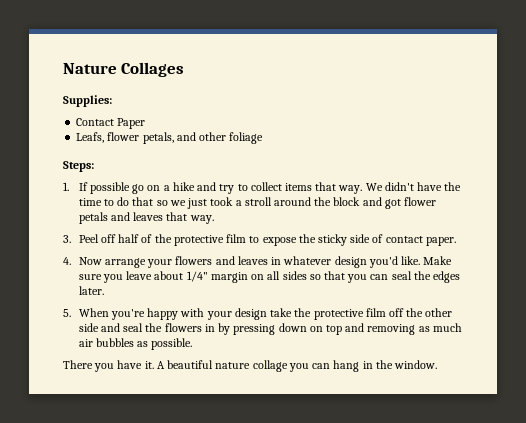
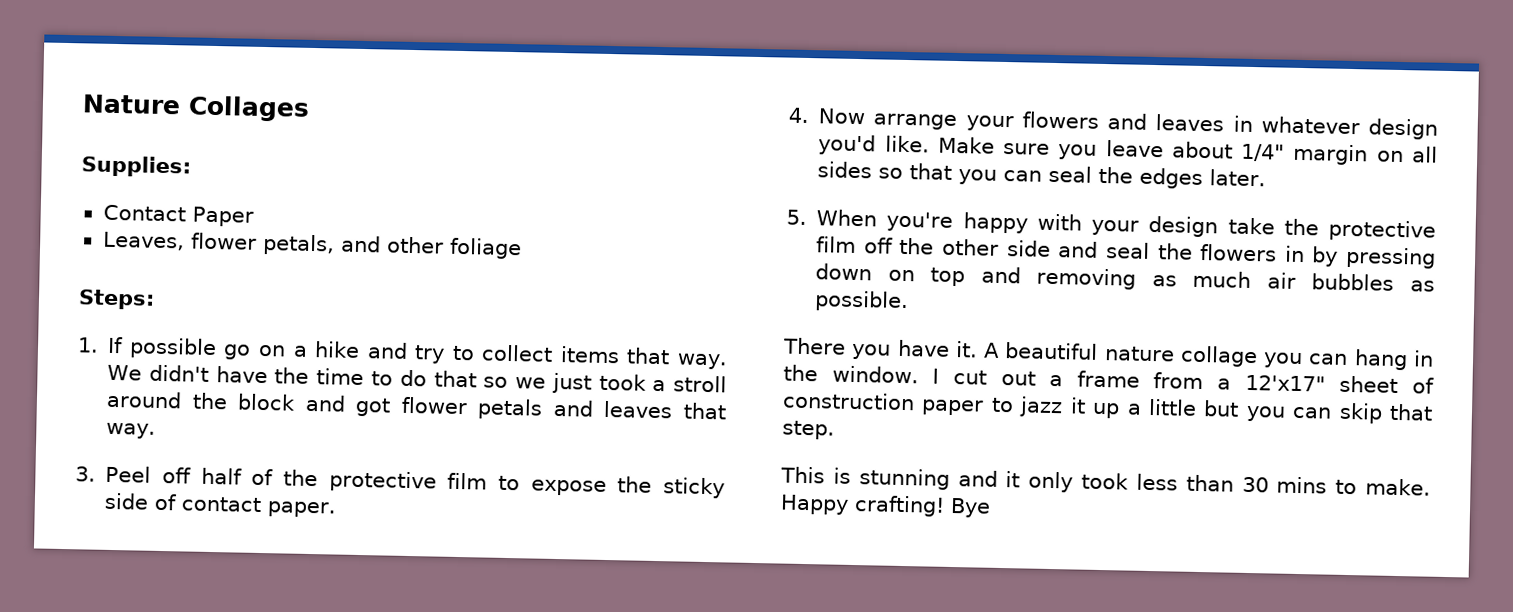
[76,132,105,143] Leafs, -> [102,231,185,251] Leaves,
(438, 364) none -> [932,368,1434,394] [782,391,1433,424] [782,420,835,440] [780,466,1432,496] [780,494,991,518] I cut out a frame from a 12'x17" sheet of construction paper to jazz it up a little but you can skip that step. // This is stunning and it only took less than 30 mins to make. Happy crafting! Bye

